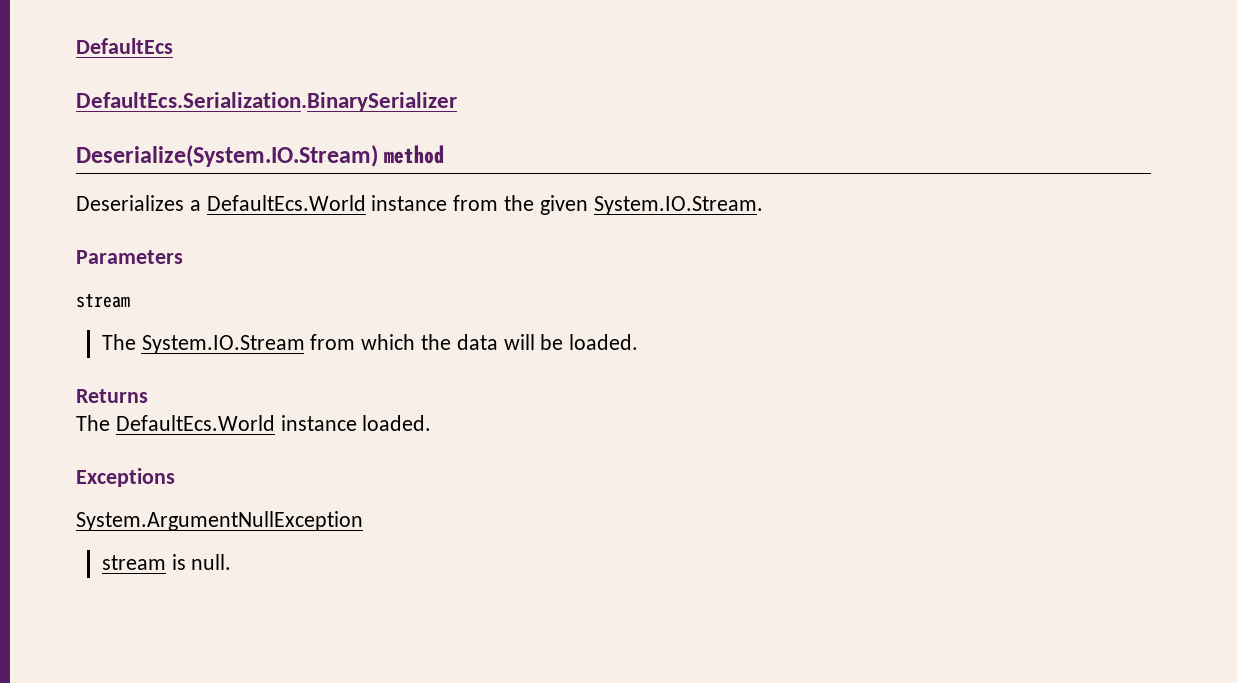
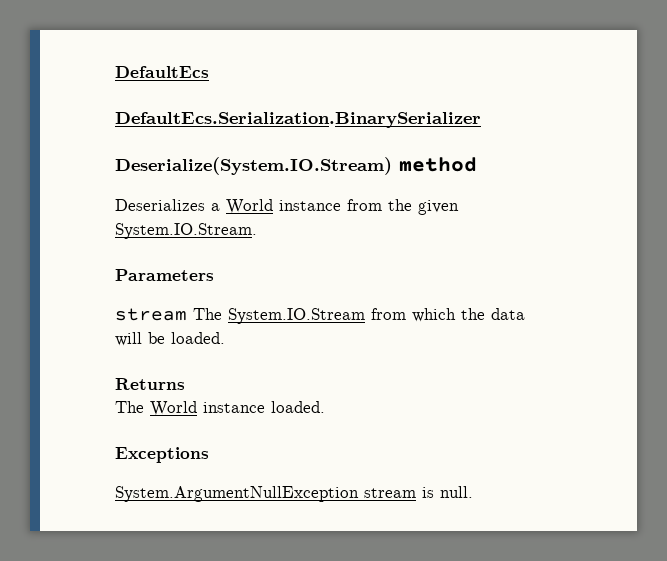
[206,195,366,211] DefaultEcs.World -> [226,199,273,214] World
(130, 301) // -> (187, 314) none
[115,415,275,431] DefaultEcs.World -> [150,401,197,416] World
(363, 521) // -> (359, 494) none

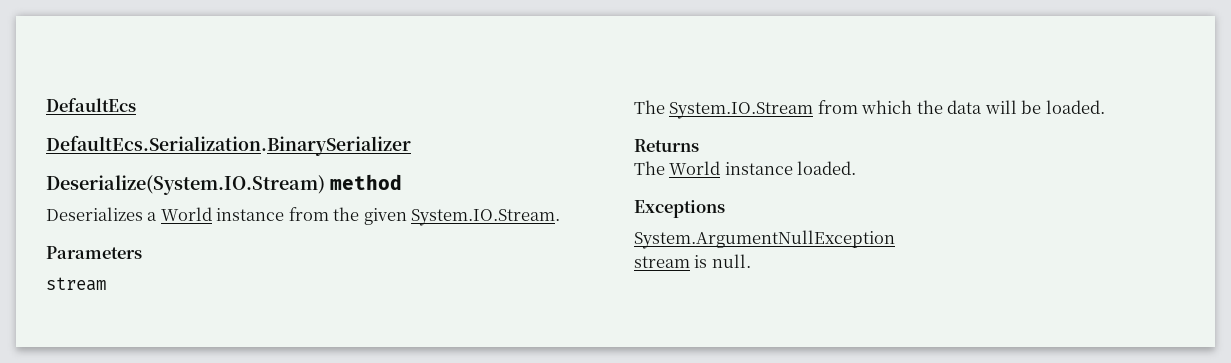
(187, 314) none -> (106, 284) //
(359, 494) none -> (895, 239) //

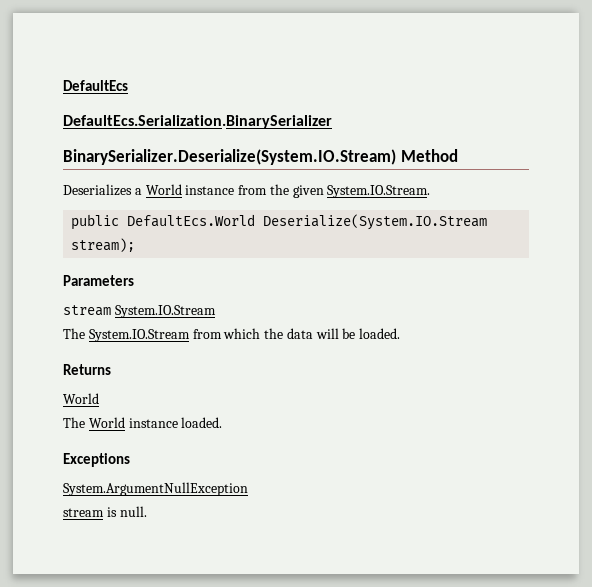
[46,174,402,195] Deserialize(System.IO.Stream) method -> [63,149,458,165] BinarySerializer.Deserialize(System.IO.Stream) Method
(561, 217) none -> [71,214,488,230] [71,238,136,252] // public DefaultEcs.World Deserialize(System.IO.Stream stream);
(106, 284) none -> [114,305,216,318] System.IO.Stream
(699, 145) none -> [63,393,99,404] // World

